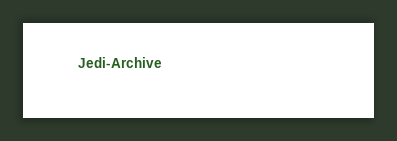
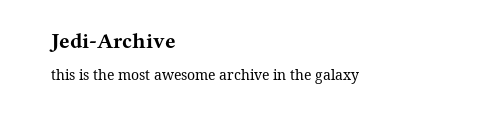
(162, 62) none -> [51,69,359,84] // this is the most awesome archive in the galaxy

